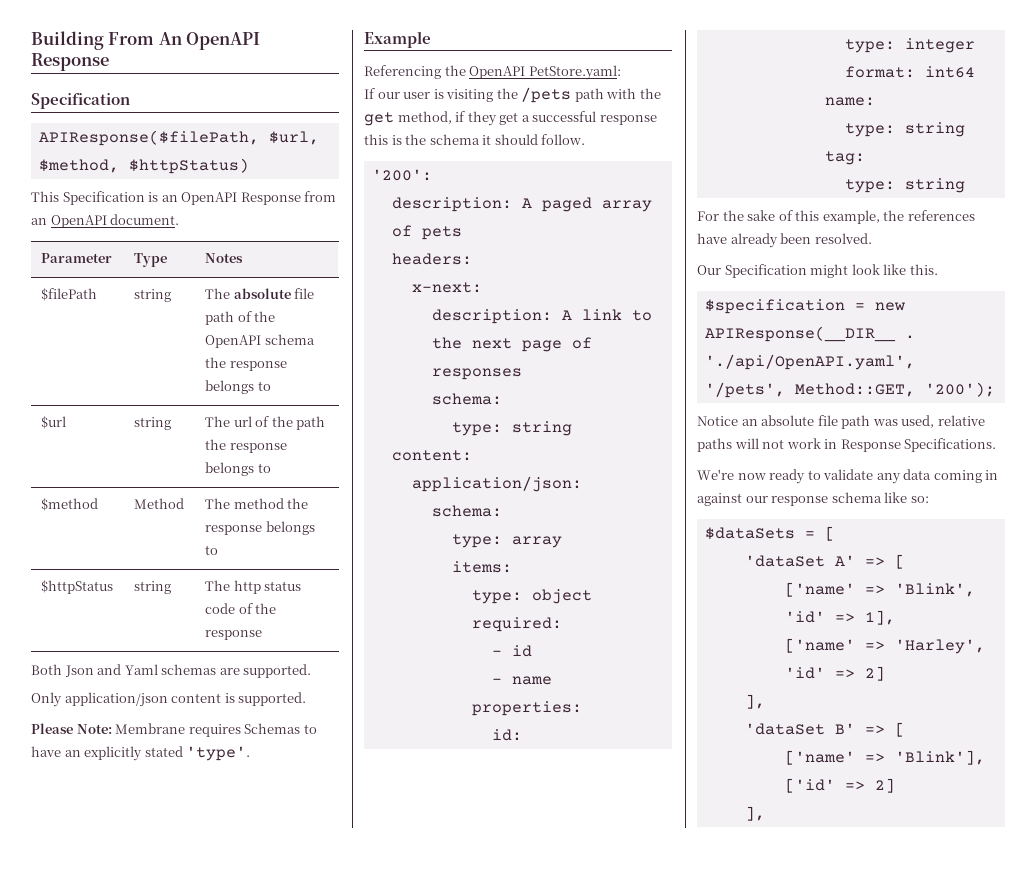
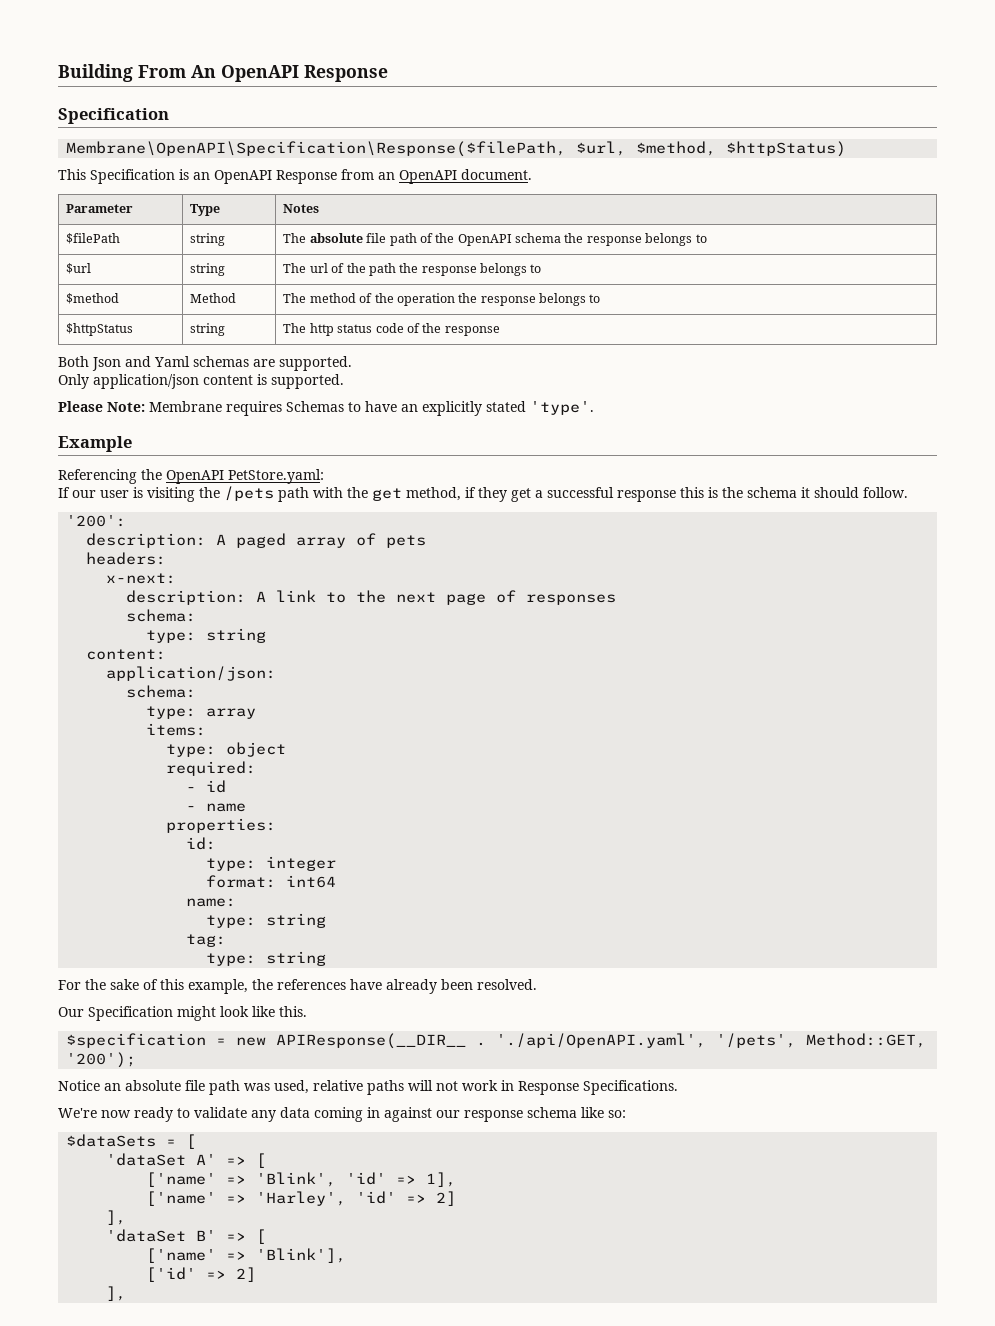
[38,130,259,146] APIResponse($filePath, -> [66,141,567,157] Membrane\OpenAPI\Specification\Response($filePath,
(284, 503) none -> [359,293,455,306] of the operation

